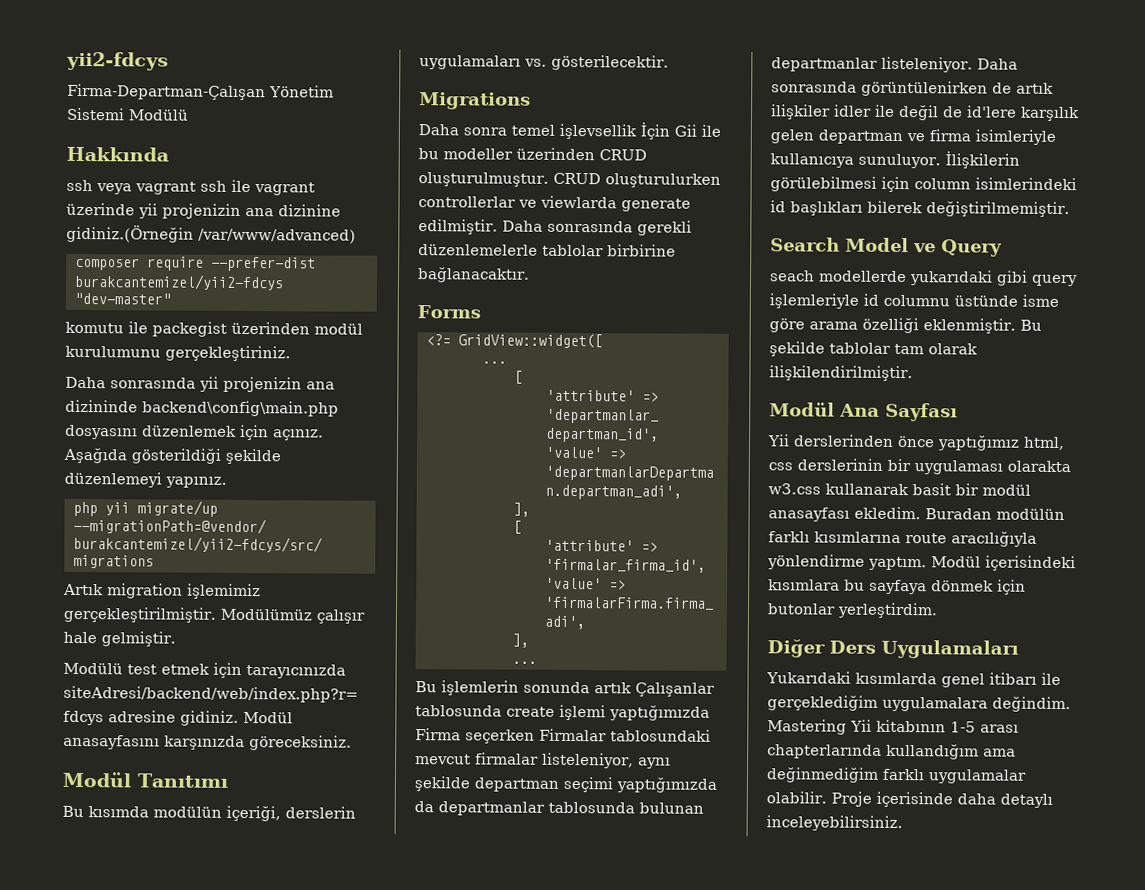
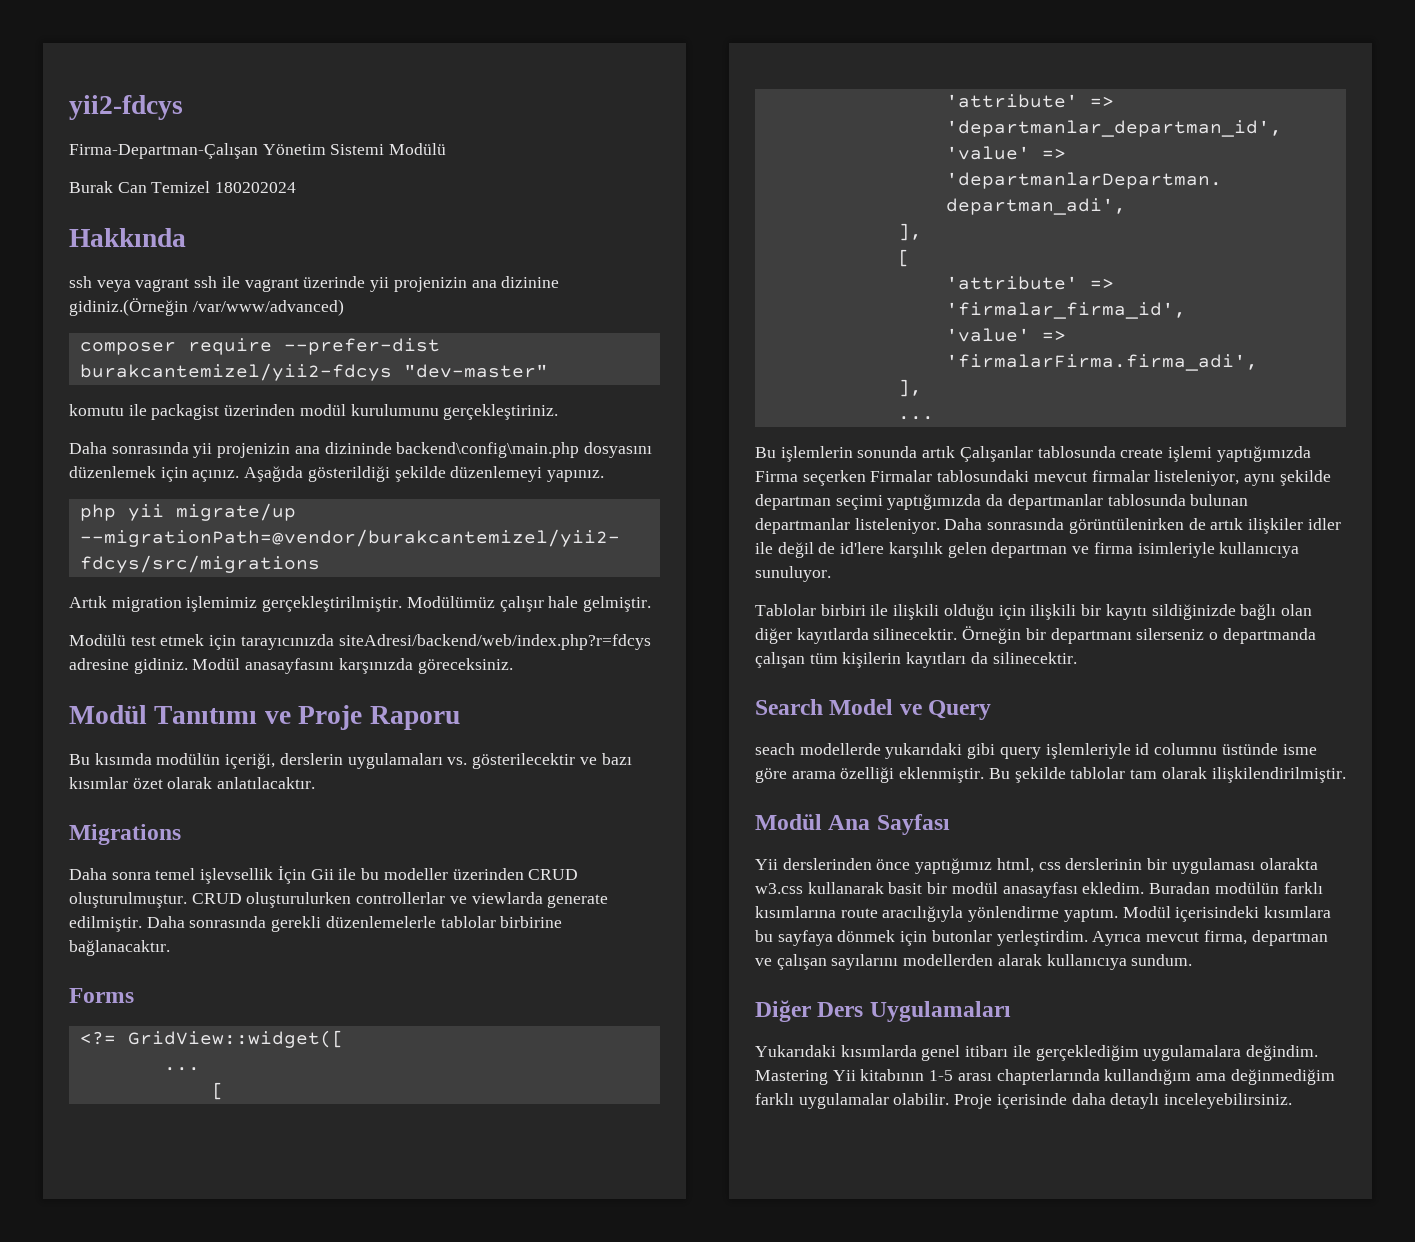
(189, 115) none -> [69,181,297,193] // Burak Can Temizel 180202024
[152,321,227,337] packegist -> [151,404,220,420] packagist
(228, 780) none -> [264,705,460,730] ve Proje Raporu
[551,54,669,71] gösterilecektir. -> [472,753,632,769] [69,777,316,789] gösterilecektir ve bazı kısımlar özet olarak anlatılacaktır.
[944,151,1020,169] [770,176,1077,193] [770,200,1070,218] İlişkilerin görülebilmesi için column isimlerindeki id başlıkları bilerek değiştirilmemiştir. -> [755,604,1312,620] [755,626,1316,644] [755,652,1077,668] // Tablolar birbiri ile ilişkili olduğu için ilişkili bir kayıtı sildiğinizde bağlı olan diğer kayıtlarda silinecektir. Örneğin bir departmanı silerseniz o departmanda çalışan tüm kişilerin kayıtları da silinecektir.
(938, 610) none -> [1092,930,1328,946] [755,954,1193,970] Ayrıca mevcut firma, departman ve çalışan sayılarını modellerden alarak kullanıcıya sundum.

